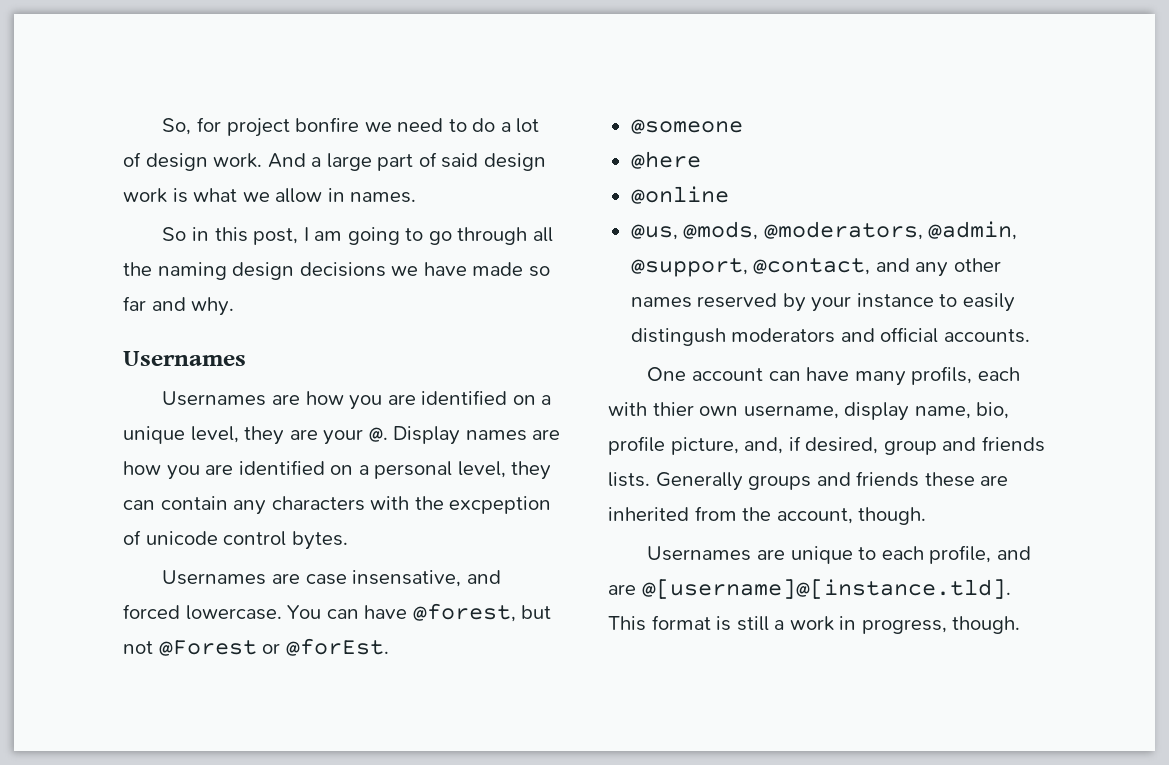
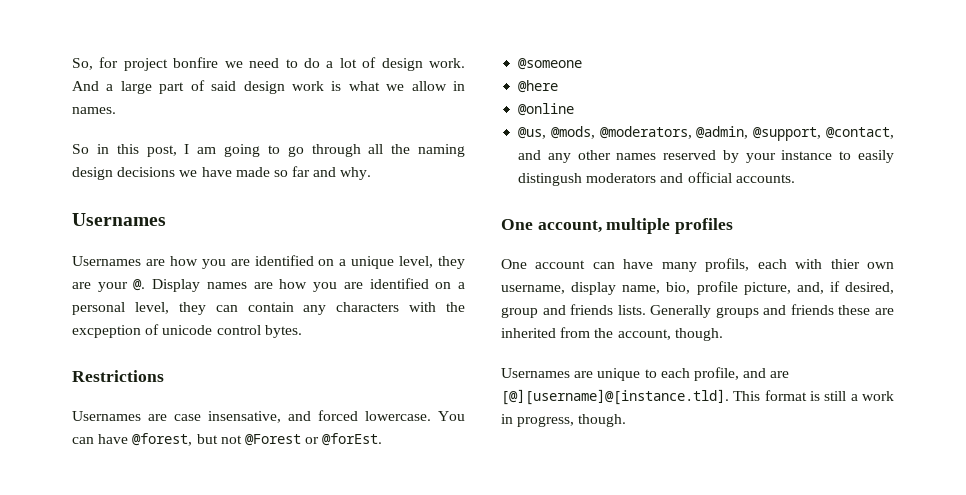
(348, 540) none -> [72,370,164,382] // Restrictions
(1030, 336) none -> [501,218,734,234] // One account, multiple profiles
[641,579,1011,599] @[username]@[instance.tld]. -> [501,389,729,405] [@][username]@[instance.tld].

